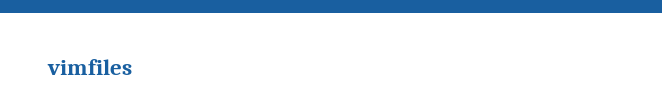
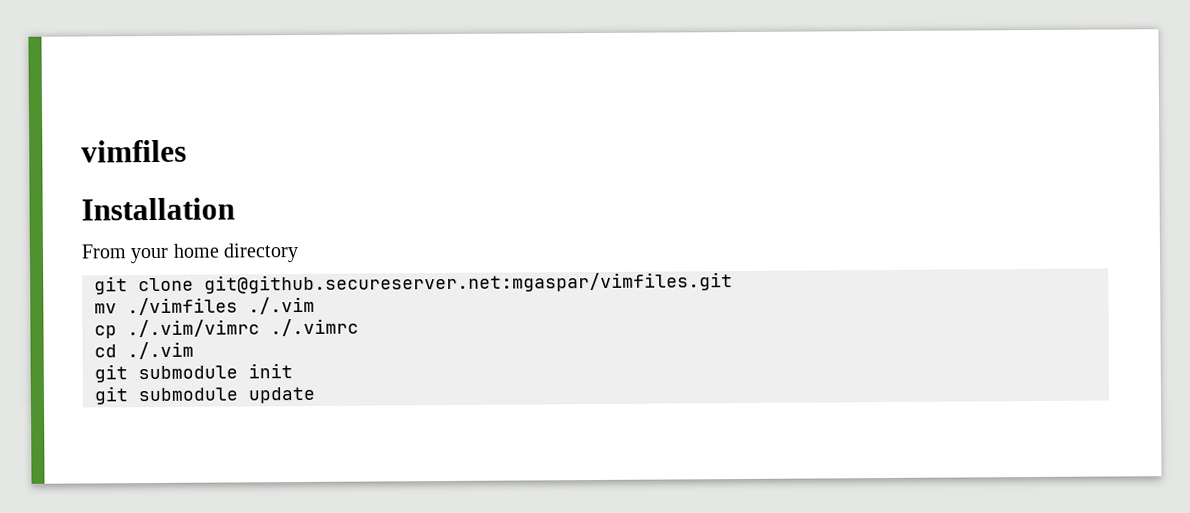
(132, 67) none -> [81,197,235,221] [81,243,300,264] [94,272,733,295] [94,296,315,316] [94,318,359,339] [94,341,194,360] [94,363,293,383] [94,386,315,405] // Installation // From your home directory // git clone git@github.secureserver.net:mgaspar/vimfiles.git // mv ./vimfiles ./.vim // cp ./.vim/vimrc ./.vimrc // cd ./.vim // git submodule init // git submodule update

